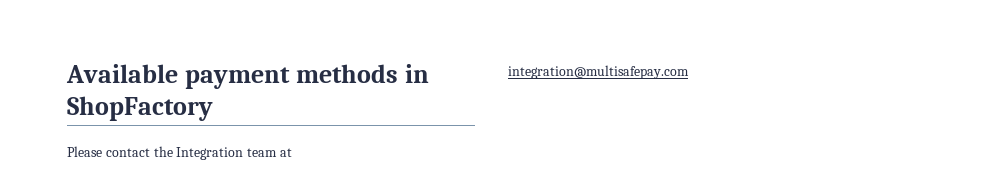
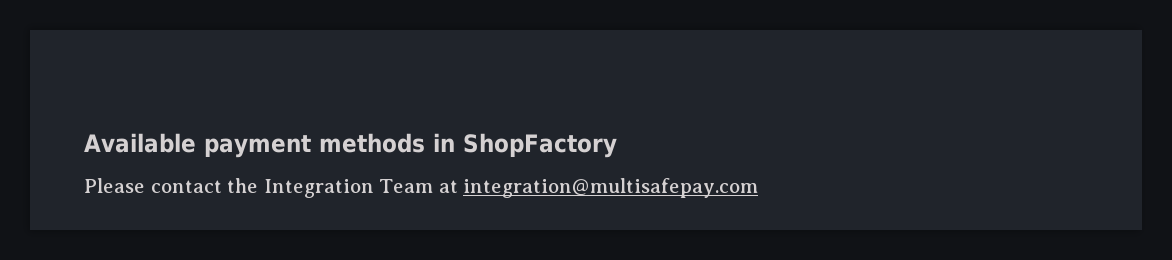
[247,148,278,157] team -> [379,179,434,193] Team

